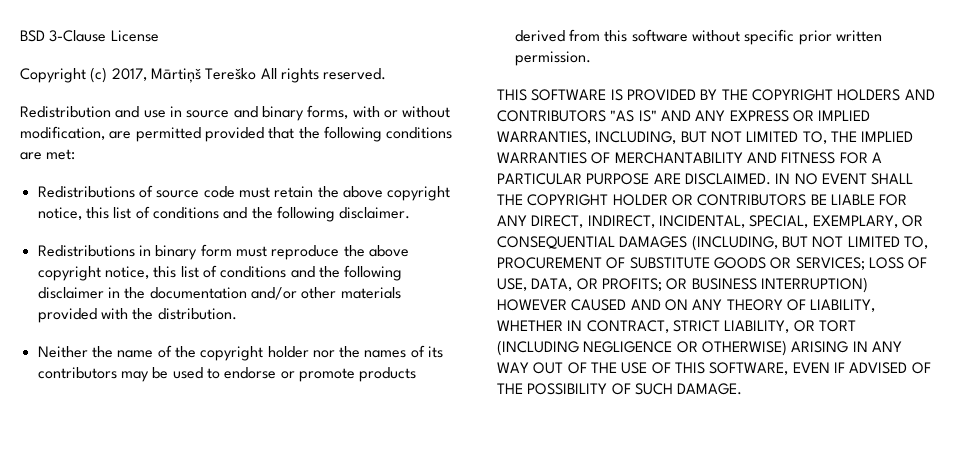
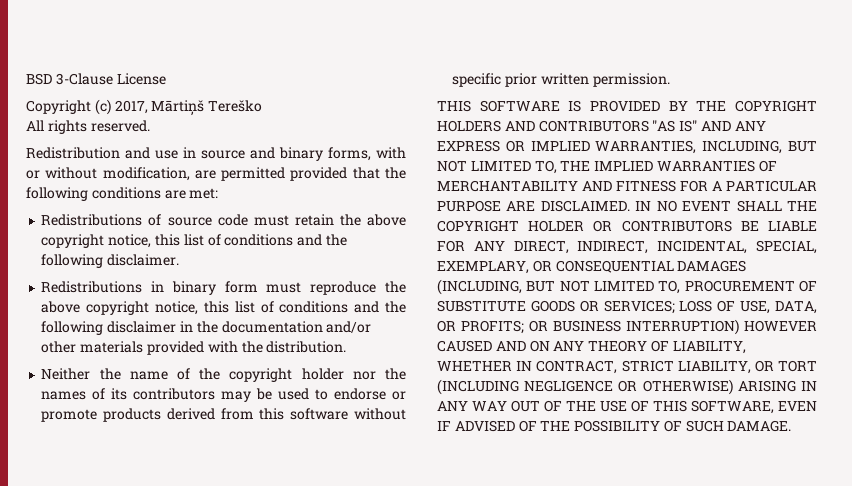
(257, 74) none -> (263, 106) //

